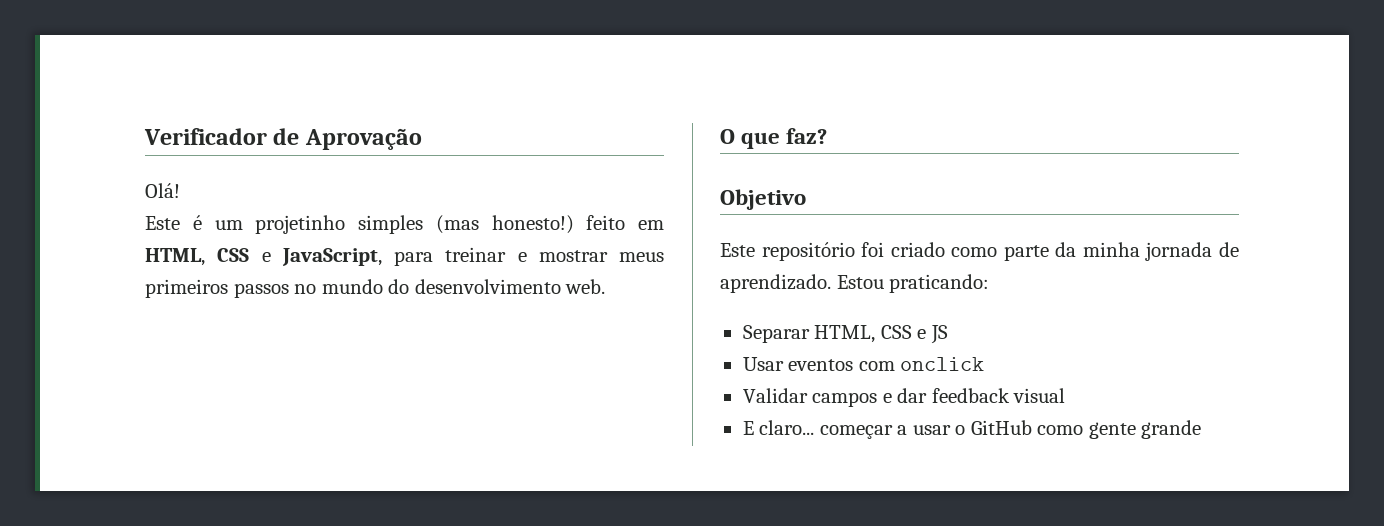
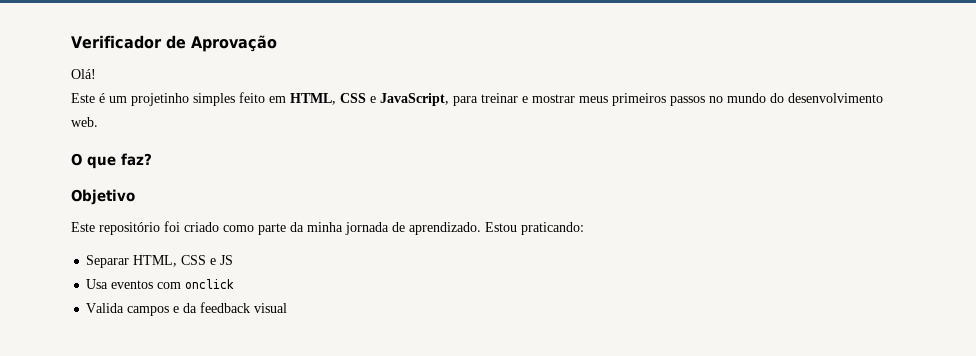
[435,215,574,234] (mas honesto!) -> (235, 99) none
[742,357,784,371] Usar -> [86,279,109,289] Usa
[742,388,808,403] Validar -> [86,303,125,313] Valida
[897,388,928,403] dar -> [183,303,198,313] da
[742,420,1202,439] // E claro... começar a usar o GitHub como gente grande -> (288, 308) none

